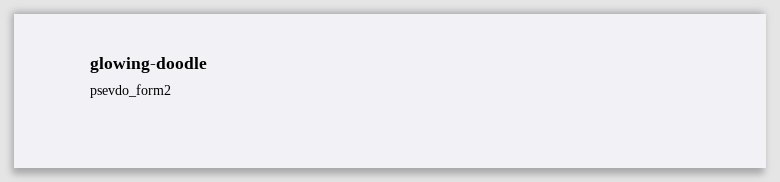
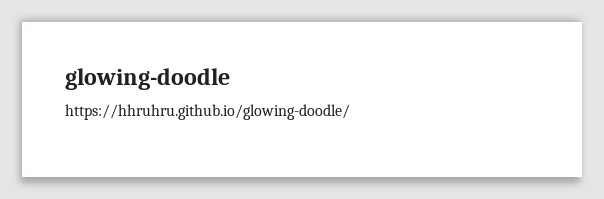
[90,84,171,98] psevdo_form2 -> [65,104,350,120] https://hhruhru.github.io/glowing-doodle/

